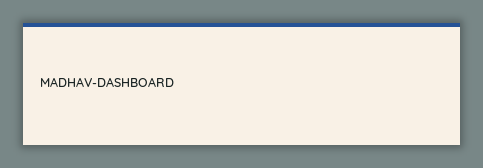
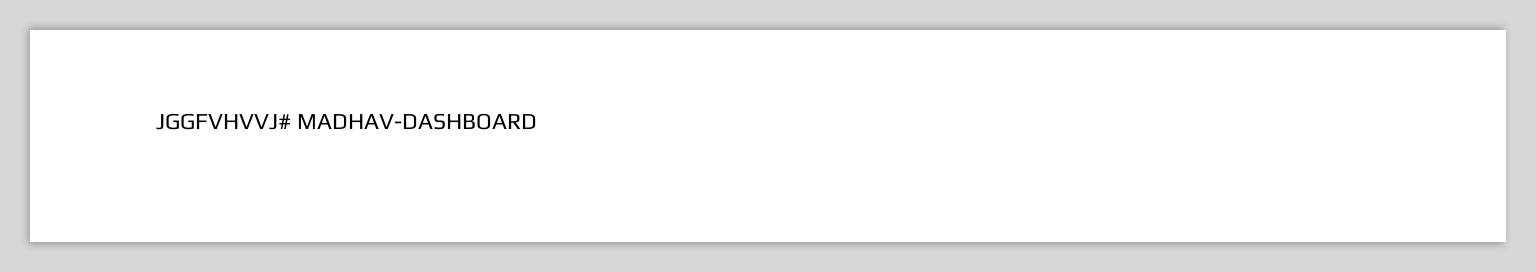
(40, 82) none -> [156,113,291,130] JGGFVHVVJ#

